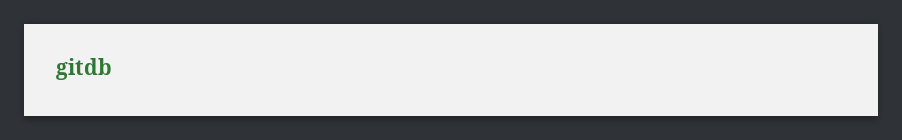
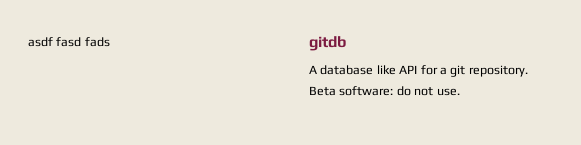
[56,58,112,80] gitdb -> [28,37,110,47] [309,36,346,51] [309,65,528,77] [309,86,460,96] asdf fasd fads // gitdb // A database like API for a git repository. Beta software: do not use.

